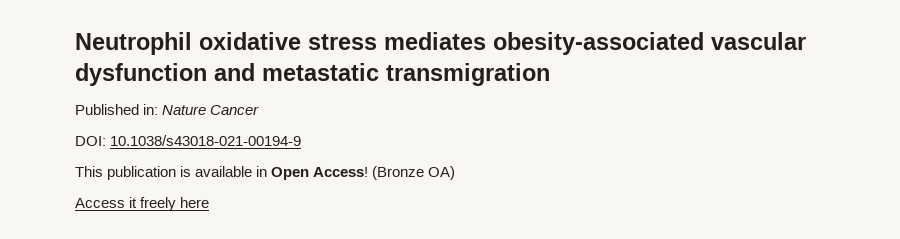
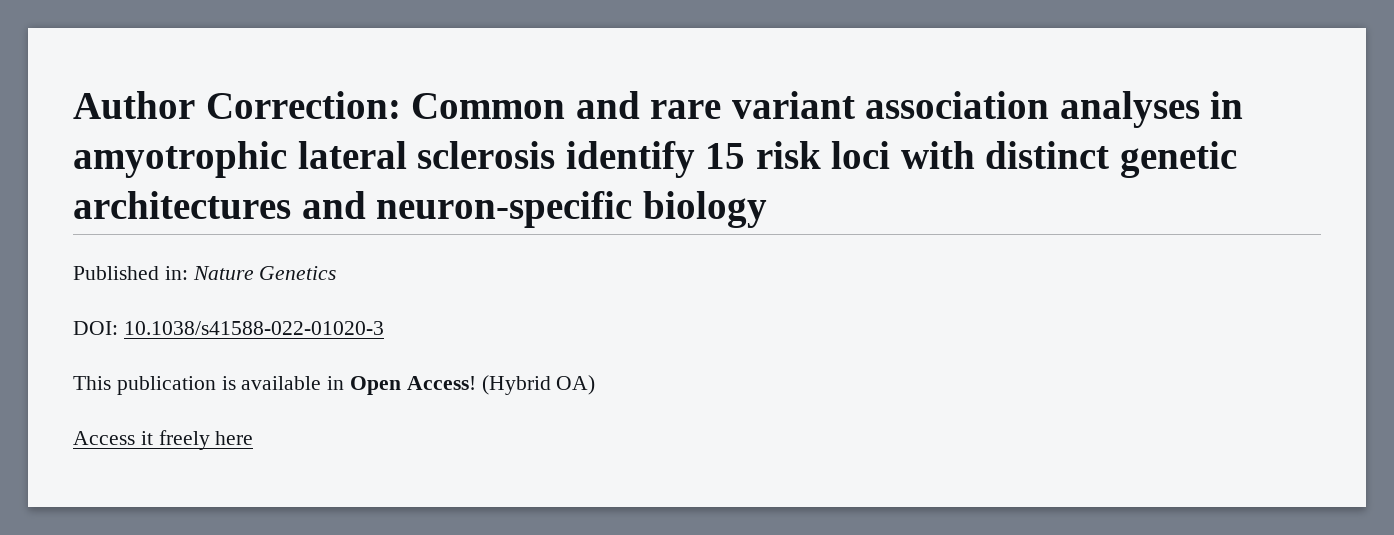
[75,32,806,55] [75,63,550,86] Neutrophil oxidative stress mediates obesity-associated vascular dysfunction and metastatic transmigration -> [73,91,1244,128] [73,141,1237,178] [73,191,767,228] Author Correction: Common and rare variant association analyses in amyotrophic lateral sclerosis identify 15 risk loci with distinct genetic architectures and neuron-specific biology
[210,105,260,115] Cancer -> [259,266,337,280] Genetics
[110,135,302,146] 10.1038/s43018-021-00194-9 -> [123,321,384,335] 10.1038/s41588-022-01020-3
[372,166,425,180] (Bronze -> [481,375,551,395] (Hybrid

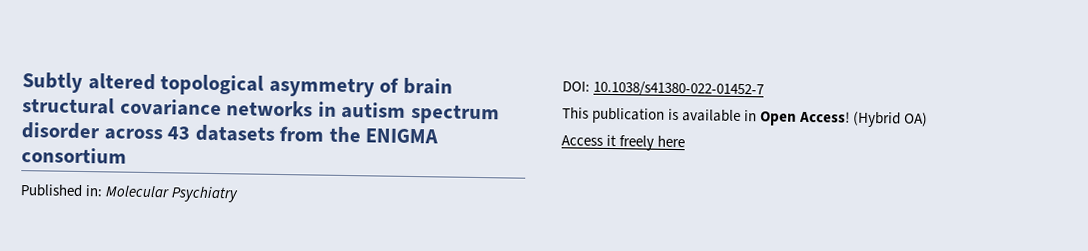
[73,91,1244,128] [73,141,1237,178] [73,191,767,228] Author Correction: Common and rare variant association analyses in amyotrophic lateral sclerosis identify 15 risk loci with distinct genetic architectures and neuron-specific biology -> [22,72,453,98] [22,97,500,125] [21,122,439,144] [21,147,127,164] Subtly altered topological asymmetry of brain structural covariance networks in autism spectrum disorder across 43 datasets from the ENIGMA consortium
[192,266,337,280] Nature Genetics -> [105,185,240,203] Molecular Psychiatry
[123,321,384,335] 10.1038/s41588-022-01020-3 -> [593,80,765,98] 10.1038/s41380-022-01452-7

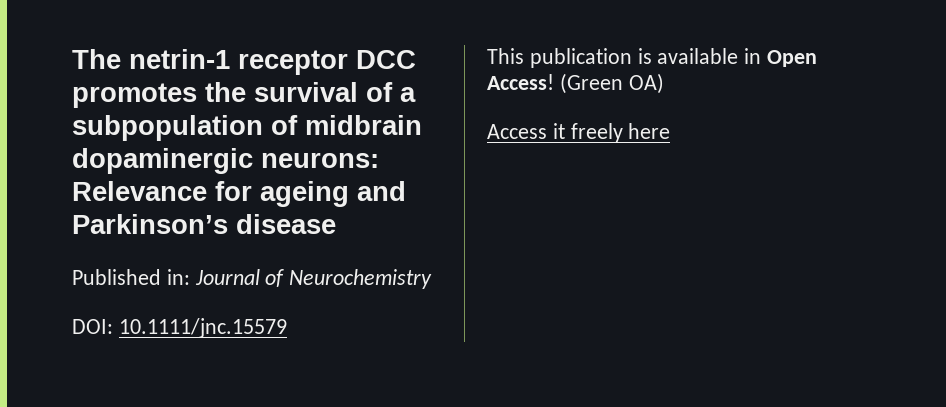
[22,72,453,98] [22,97,500,125] [21,122,439,144] [21,147,127,164] Subtly altered topological asymmetry of brain structural covariance networks in autism spectrum disorder across 43 datasets from the ENIGMA consortium -> [72,49,416,75] [72,82,416,108] [72,115,422,141] [72,148,379,174] [72,181,406,207] [72,214,336,234] The netrin‐1 receptor DCC promotes the survival of a subpopulation of midbrain dopaminergic neurons: Relevance for ageing and Parkinson’s disease
[105,185,240,203] Molecular Psychiatry -> [194,269,433,289] Journal of Neurochemistry
[593,80,765,98] 10.1038/s41380-022-01452-7 -> [118,318,287,338] 10.1111/jnc.15579
[853,111,902,128] (Hybrid -> [559,73,623,94] (Green

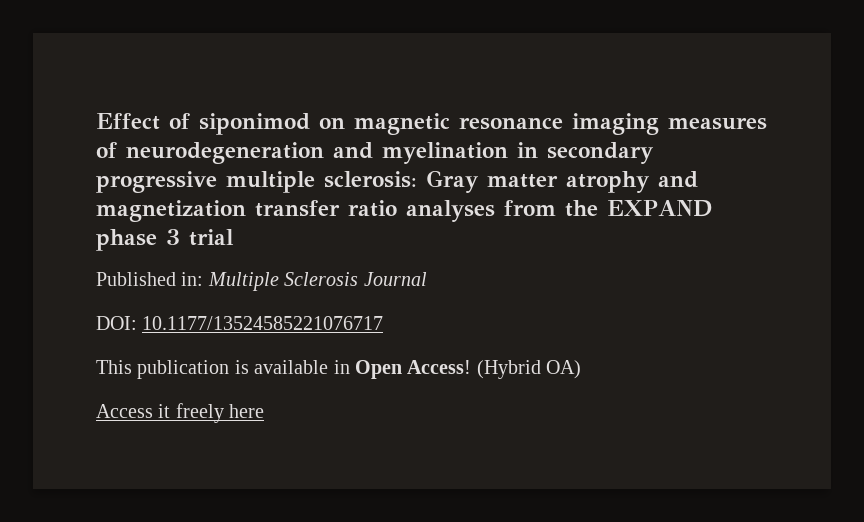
[72,49,416,75] [72,82,416,108] [72,115,422,141] [72,148,379,174] [72,181,406,207] [72,214,336,234] The netrin‐1 receptor DCC promotes the survival of a subpopulation of midbrain dopaminergic neurons: Relevance for ageing and Parkinson’s disease -> [96,113,767,135] [96,142,654,164] [96,170,698,193] [96,200,713,222] [96,229,234,251] Effect of siponimod on magnetic resonance imaging measures of neurodegeneration and myelination in secondary progressive multiple sclerosis: Gray matter atrophy and magnetization transfer ratio analyses from the EXPAND phase 3 trial
(190, 277) none -> [207,272,359,291] Multiple Sclerosis
[265,269,433,289] of Neurochemistry -> (427, 279) none
[118,318,287,338] 10.1111/jnc.15579 -> [142,316,384,330] 10.1177/13524585221076717
[559,73,623,94] (Green -> [476,360,541,379] (Hybrid

